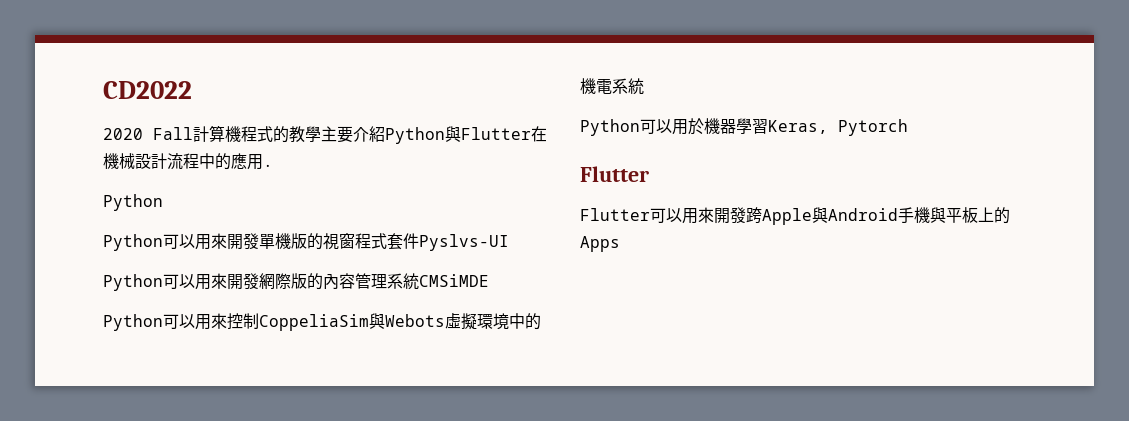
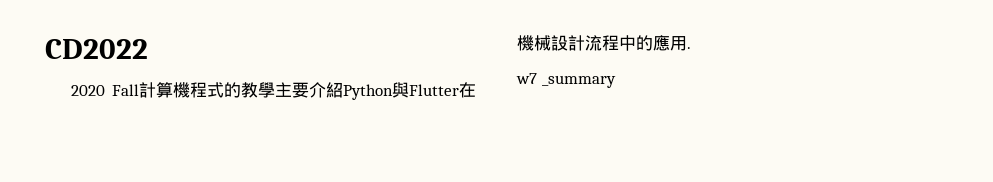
[103,194,163,211] [103,233,509,251] [103,273,489,291] [103,313,541,331] [580,78,644,95] [580,118,908,136] [580,166,649,182] [580,207,1010,225] [580,236,620,252] Python // Python可以用來開發單機版的視窗程式套件Pyslvs-UI // Python可以用來開發網際版的內容管理系統CMSiMDE // Python可以用來控制CoppeliaSim與Webots虛擬環境中的機電系統 // Python可以用於機器學習Keras, Pytorch // Flutter // Flutter可以用來開發跨Apple與Android手機與平板上的Apps -> [516,73,616,88] w7 _summary

